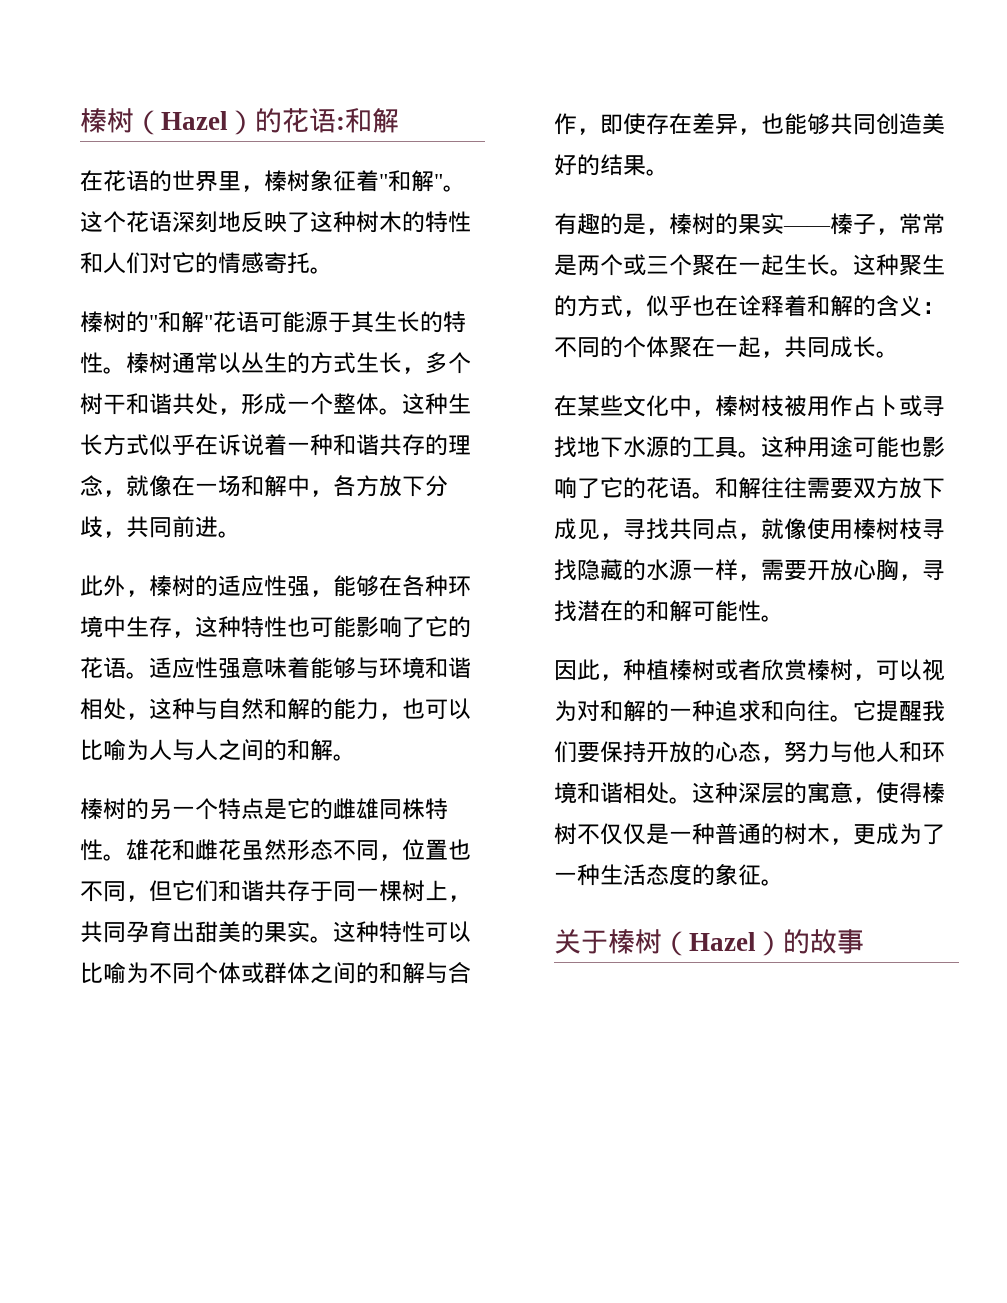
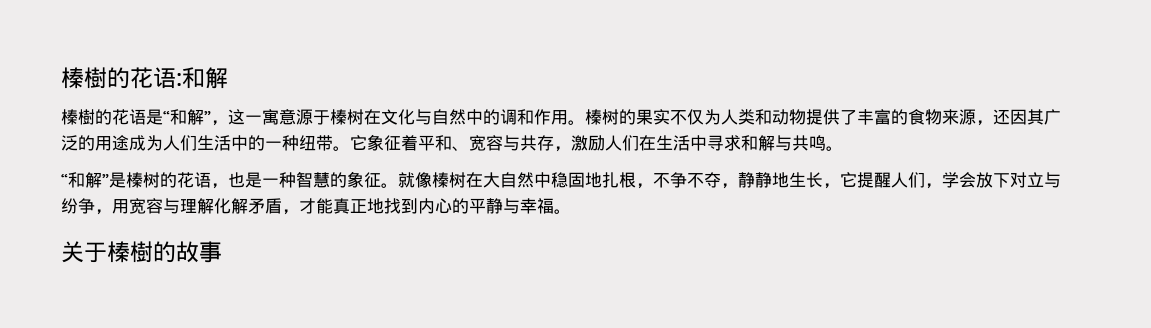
[80,108,255,135] 榛树（Hazel） -> [61,67,107,89] 榛樹
[80,169,466,192] [80,211,471,233] [80,252,333,274] [80,311,466,333] [80,352,471,374] [80,393,471,415] [80,434,471,456] [80,475,448,497] [80,516,241,538] [80,575,471,597] [80,616,471,638] [80,657,471,679] [80,698,471,720] [80,739,356,761] [80,798,448,820] [80,839,471,861] [80,880,471,902] [80,921,471,943] [80,962,471,984] [554,113,945,135] [554,154,669,176] [554,213,945,235] [554,254,945,276] [554,295,945,317] [554,336,899,358] [554,395,945,417] [554,436,945,458] [554,477,945,499] [554,518,945,540] [554,559,945,581] [554,600,784,622] [554,659,945,681] [554,700,945,722] [554,741,945,763] [554,782,945,804] [554,823,945,845] [554,863,761,886] 在花语的世界里，榛树象征着"和解"。这个花语深刻地反映了这种树木的特性和人们对它的情感寄托。 // 榛树的"和解"花语可能源于其生长的特性。榛树通常以丛生的方式生长，多个树干和谐共处，形成一个整体。这种生长方式似乎在诉说着一种和谐共存的理念，就像在一场和解中，各方放下分歧，共同前进。 // 此外，榛树的适应性强，能够在各种环境中生存，这种特性也可能影响了它的花语。适应性强意味着能够与环境和谐相处，这种与自然和解的能力，也可以比喻为人与人之间的和解。 // 榛树的另一个特点是它的雌雄同株特性。雄花和雌花虽然形态不同，位置也不同，但它们和谐共存于同一棵树上，共同孕育出甜美的果实。这种特性可以比喻为不同个体或群体之间的和解与合作，即使存在差异，也能够共同创造美好的结果。 // 有趣的是，榛树的果实——榛子，常常是两个或三个聚在一起生长。这种聚生的方式，似乎也在诠释着和解的含义：不同的个体聚在一起，共同成长。 // 在某些文化中，榛树枝被用作占卜或寻找地下水源的工具。这种用途可能也影响了它的花语。和解往往需要双方放下成见，寻找共同点，就像使用榛树枝寻找隐藏的水源一样，需要开放心胸，寻找潜在的和解可能性。 // 因此，种植榛树或者欣赏榛树，可以视为对和解的一种追求和向往。它提醒我们要保持开放的心态，努力与他人和环境和谐相处。这种深层的寓意，使得榛树不仅仅是一种普通的树木，更成为了一种生活态度的象征 -> [61,109,1061,126] [61,134,843,152] [61,171,1061,189] [61,198,554,215] 榛樹的花语是“和解”，这一寓意源于榛树在文化与自然中的调和作用。榛树的果实不仅为人类和动物提供了丰富的食物来源，还因其广泛的用途成为人们生活中的一种纽带。它象征着平和、宽容与共存，激励人们在生活中寻求和解与共鸣。 // “和解”是榛树的花语，也是一种智慧的象征。就像榛树在大自然中稳固地扎根，不争不夺，静静地生长，它提醒人们，学会放下对立与纷争，用宽容与理解化解矛盾，才能真正地找到内心的平静与幸福
[635,929,783,956] 树（Hazel） -> [130,241,153,263] 樹

